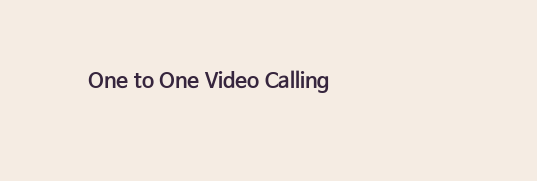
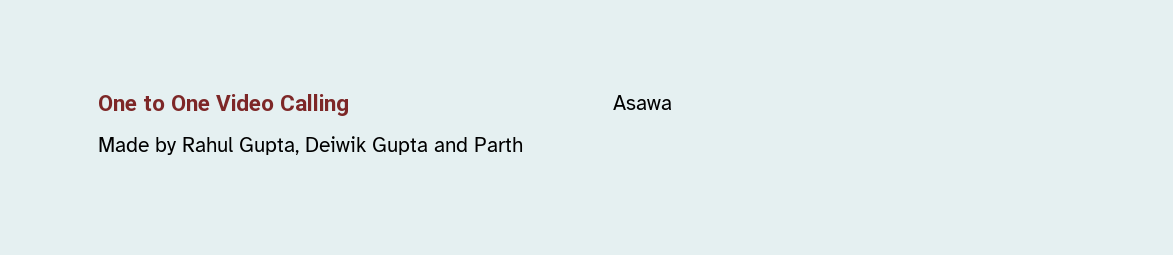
(329, 81) none -> [98,136,523,155] [613,95,672,110] // Made by Rahul Gupta, Deiwik Gupta and Parth Asawa

